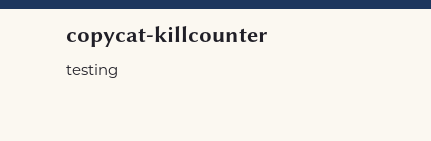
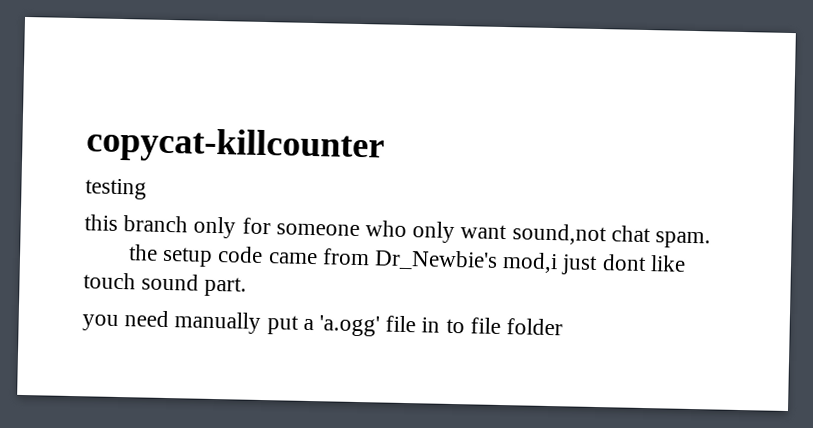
(118, 71) none -> [84,214,712,249] [128,244,686,276] [83,272,248,297] [82,310,564,337] // this branch only for someone who only want sound,not chat spam. // the setup code came from Dr_Newbie's mod,i just dont like touch sound part. // you need manually put a 'a.ogg' file in to file folder

